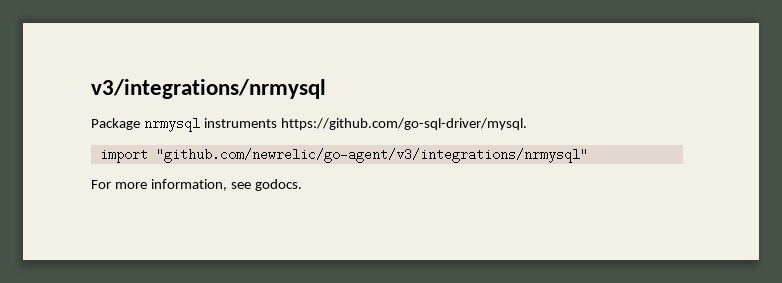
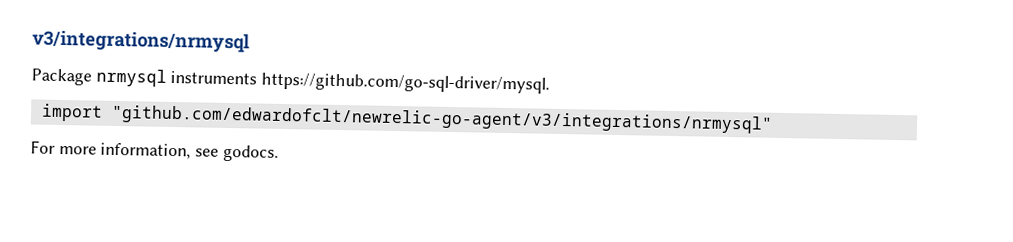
[155,148,588,163] "github.com/newrelic/go-agent/v3/integrations/nrmysql" -> [110,104,773,134] "github.com/edwardofclt/newrelic-go-agent/v3/integrations/nrmysql"

